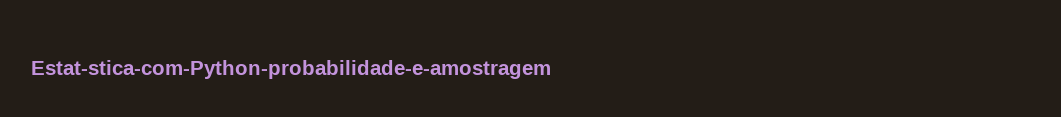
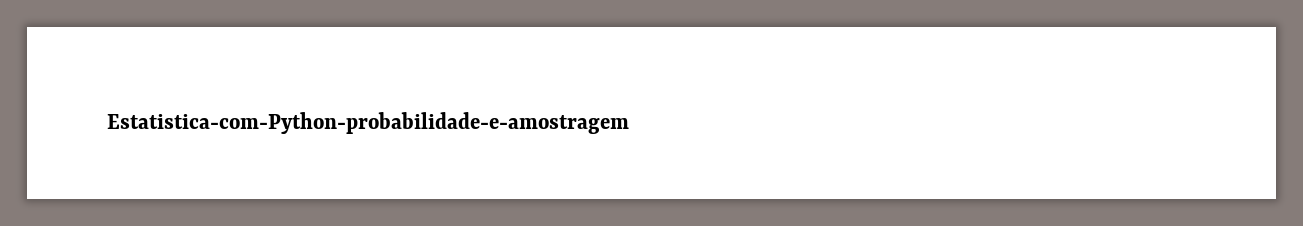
[31,60,551,79] Estat-stica-com-Python-probabilidade-e-amostragem -> [107,112,629,134] Estatistica-com-Python-probabilidade-e-amostragem

